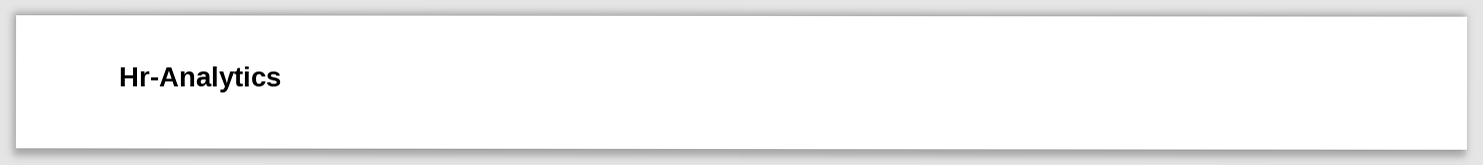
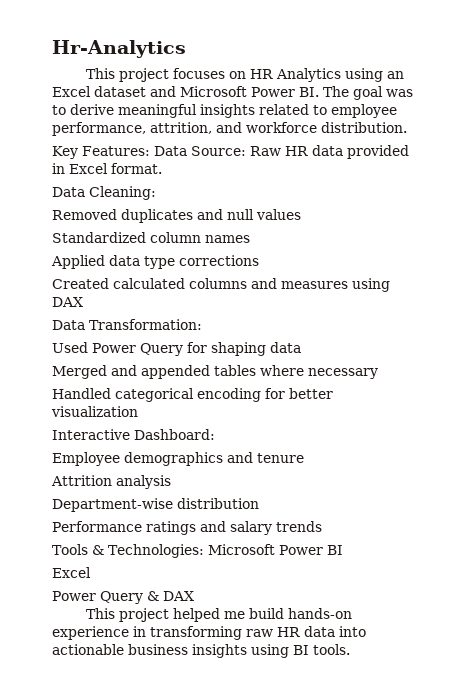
(282, 79) none -> [86,68,405,82] [52,86,413,100] [52,104,397,118] [52,122,407,136] [52,145,409,159] [52,163,162,174] [52,186,156,200] [52,209,301,223] [52,232,250,243] [51,255,259,269] [52,278,390,292] [52,297,83,307] [52,319,202,330] [52,342,301,356] [52,365,378,379] [52,388,333,402] [51,406,138,417] [52,429,215,440] [52,452,304,466] [51,475,171,489] [52,498,259,512] [52,521,322,535] [52,544,343,558] [52,567,91,578] [52,591,194,604] [86,608,353,622] [52,626,366,640] [52,644,350,658] // This project focuses on HR Analytics using an Excel dataset and Microsoft Power BI. The goal was to derive meaningful insights related to employee performance, attrition, and workforce distribution. // Key Features: Data Source: Raw HR data provided in Excel format. // Data Cleaning: // Removed duplicates and null values // Standardized column names // Applied data type corrections // Created calculated columns and measures using DAX // Data Transformation: // Used Power Query for shaping data // Merged and appended tables where necessary // Handled categorical encoding for better visualization // Interactive Dashboard: // Employee demographics and tenure // Attrition analysis // Department-wise distribution // Performance ratings and salary trends // Tools & Technologies: Microsoft Power BI // Excel // Power Query & DAX // This project helped me build hands-on experience in transforming raw HR data into actionable business insights using BI tools.

